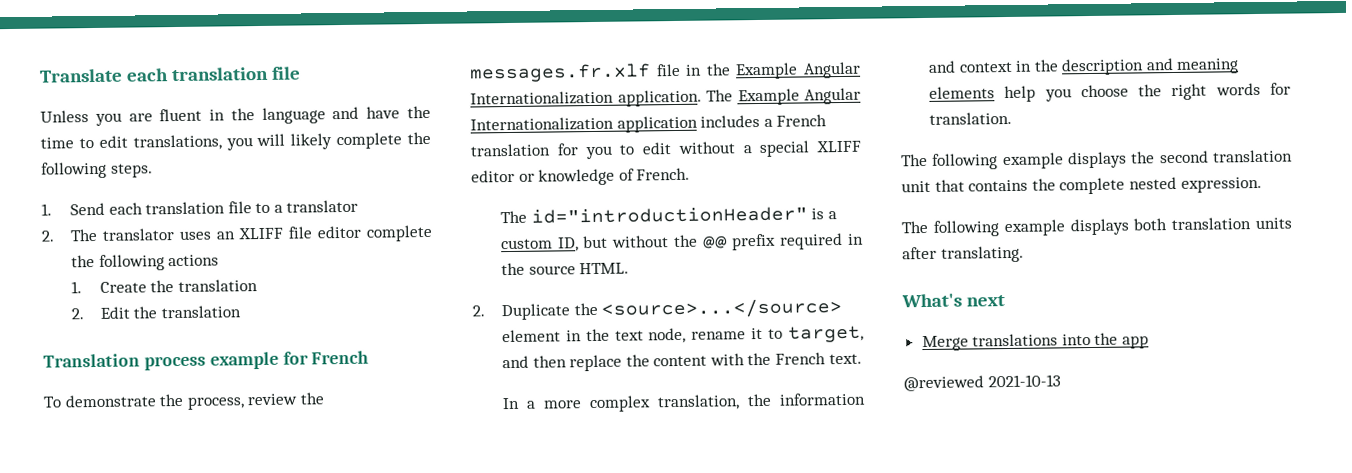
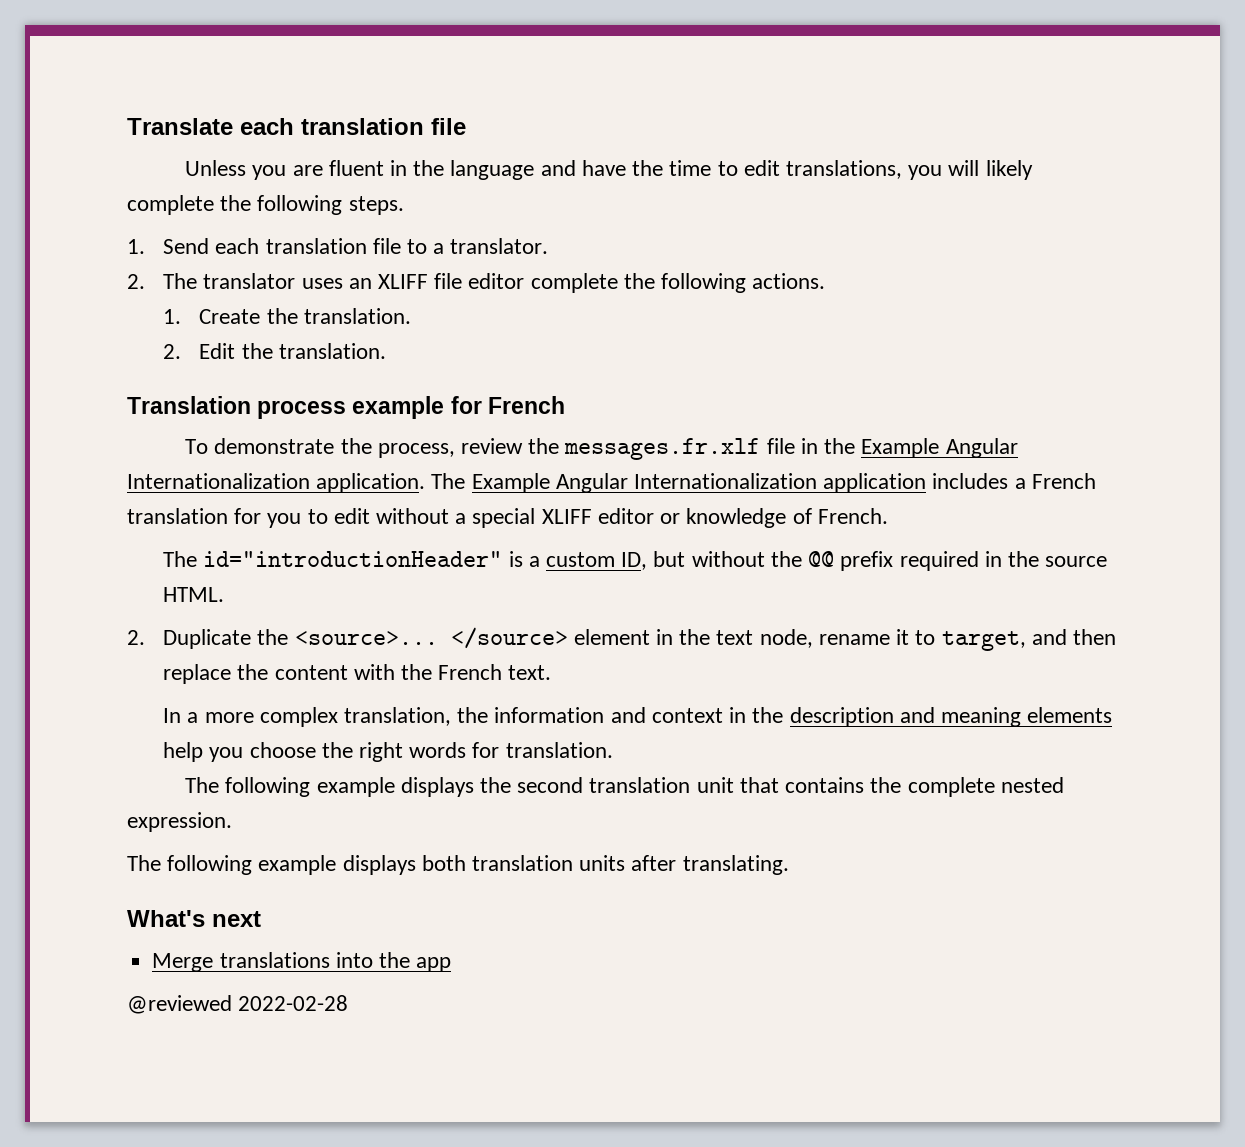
[286,199,359,213] translator -> [450,238,549,254] translator.
[168,254,220,267] actions -> [752,273,826,289] actions.
[178,279,259,292] translation -> [303,308,411,324] translation.
[161,305,242,319] translation -> [278,343,386,359] translation.
[601,297,843,319] <source>...</source> -> [294,627,568,649] <source>... </source>
[987,374,1061,388] 2021-10-13 -> [238,995,349,1011] 2022-02-28

